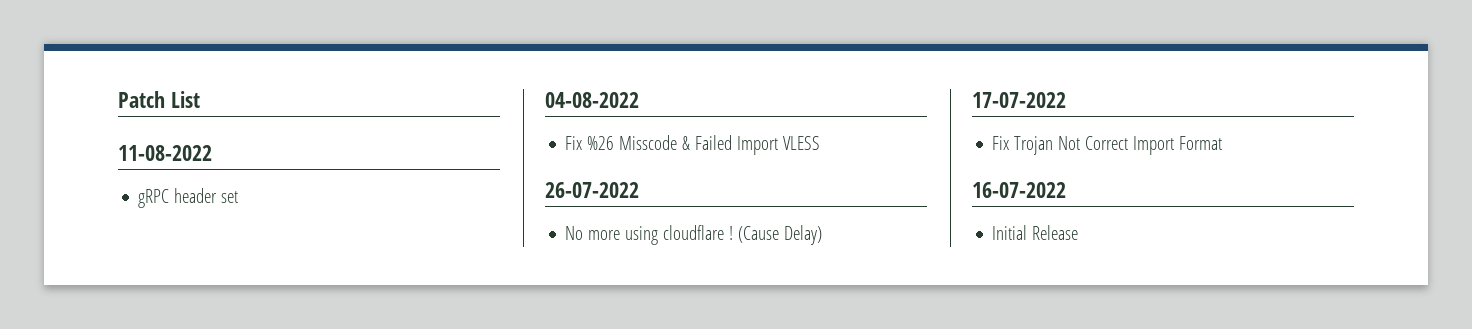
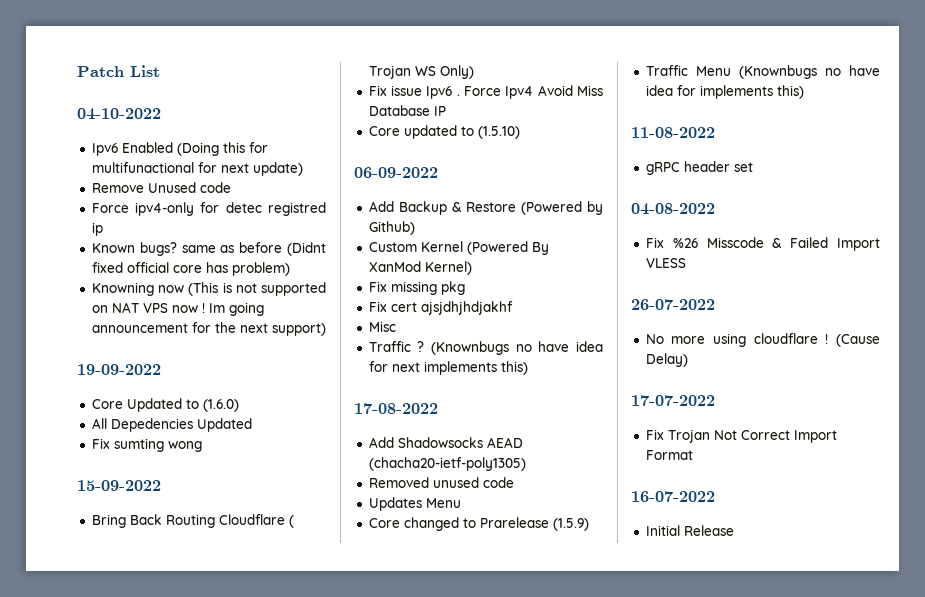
(200, 99) none -> [77,108,161,120] [91,142,268,156] [91,162,303,176] [91,182,231,193] [91,202,326,216] [91,222,103,236] [91,242,326,256] [91,262,290,276] [91,282,326,296] [91,302,264,316] [91,322,326,336] [77,364,161,375] [91,398,239,412] [91,418,252,432] [91,438,202,452] [77,480,161,491] [91,514,294,528] [368,65,474,79] [368,85,603,99] [368,105,446,116] [368,125,520,139] [354,167,438,178] [368,201,603,215] [368,221,415,235] [368,241,549,255] [368,261,472,275] [368,281,465,295] [368,301,513,315] [368,321,396,332] [368,341,603,355] [368,361,528,375] [354,403,438,414] [368,437,523,448] [368,457,526,471] [368,477,514,488] [368,497,461,511] [368,517,589,531] [645,65,880,79] [645,85,804,99] // 04-10-2022 // Ipv6 Enabled (Doing this for multifunactional for next update) // Remove Unused code // Force ipv4-only for detec registred ip // Known bugs? same as before (Didnt fixed official core has problem) // Knowning now (This is not supported on NAT VPS now ! Im going announcement for the next support) // 19-09-2022 // Core Updated to (1.6.0) // All Depedencies Updated // Fix sumting wong // 15-09-2022 // Bring Back Routing Cloudflare ( Trojan WS Only) // Fix issue Ipv6 . Force Ipv4 Avoid Miss Database IP // Core updated to (1.5.10) // 06-09-2022 // Add Backup & Restore (Powered by Github) // Custom Kernel (Powered By XanMod Kernel) // Fix missing pkg // Fix cert ajsjdhjhdjakhf // Misc // Traffic ? (Knownbugs no have idea for next implements this) // 17-08-2022 // Add Shadowsocks AEAD (chacha20-ietf-poly1305) // Removed unused code // Updates Menu // Core changed to Prarelease (1.5.9) // Traffic Menu (Knownbugs no have idea for implements this)

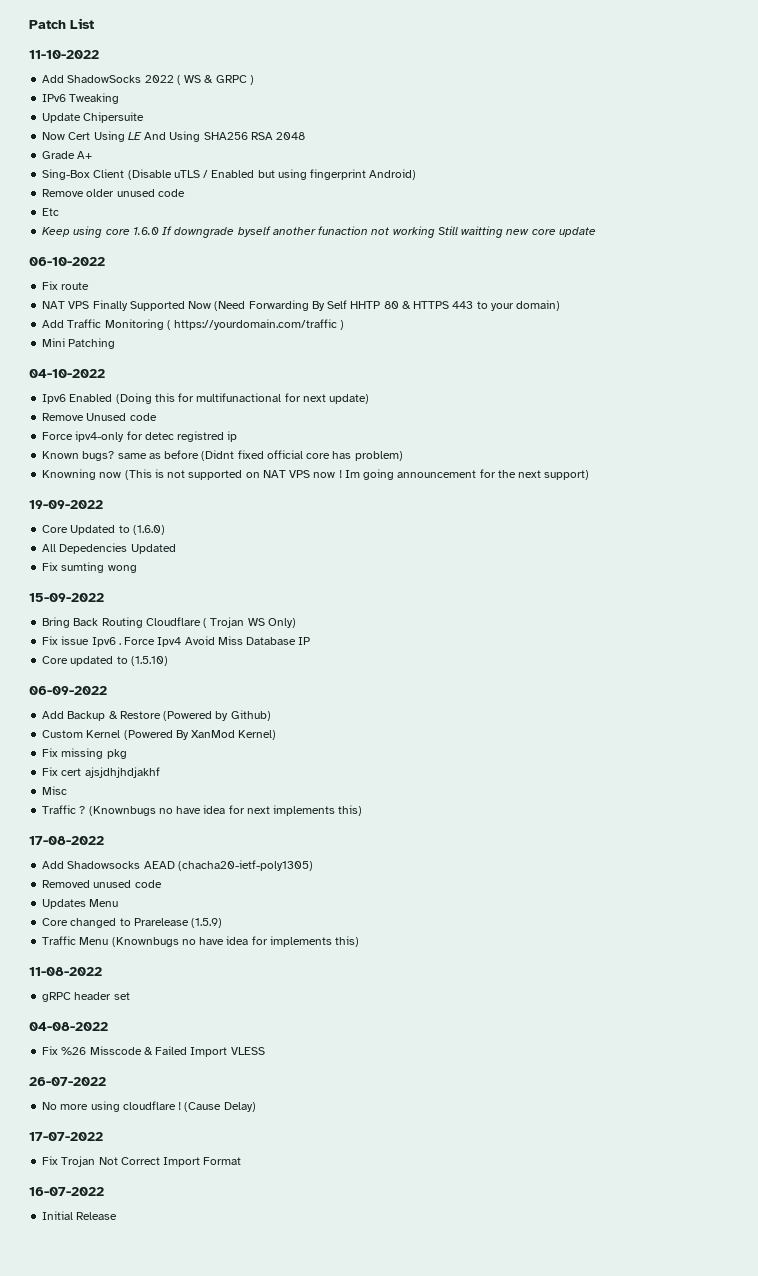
(160, 71) none -> [29,50,99,59] [42,75,254,85] [42,93,120,104] [42,112,145,123] [42,131,306,142] [42,151,93,159] [42,169,417,180] [42,189,185,197] [42,208,60,216] [42,226,596,238] [29,257,105,266] [42,281,90,290] [42,300,561,311] [42,319,345,330] [42,338,116,349] // 11-10-2022 // Add ShadowSocks 2022 ( WS & GRPC ) // IPv6 Tweaking // Update Chipersuite // Now Cert Using LE And Using SHA256 RSA 2048 // Grade A+ // Sing-Box Client (Disable uTLS / Enabled but using fingerprint Android) // Remove older unused code // Etc // Keep using core 1.6.0 If downgrade byself another funaction not working Still waitting new core update // 06-10-2022 // Fix route // NAT VPS Finally Supported Now (Need Forwarding By Self HHTP 80 & HTTPS 443 to your domain) // Add Traffic Monitoring ( https://yourdomain.com/traffic ) // Mini Patching

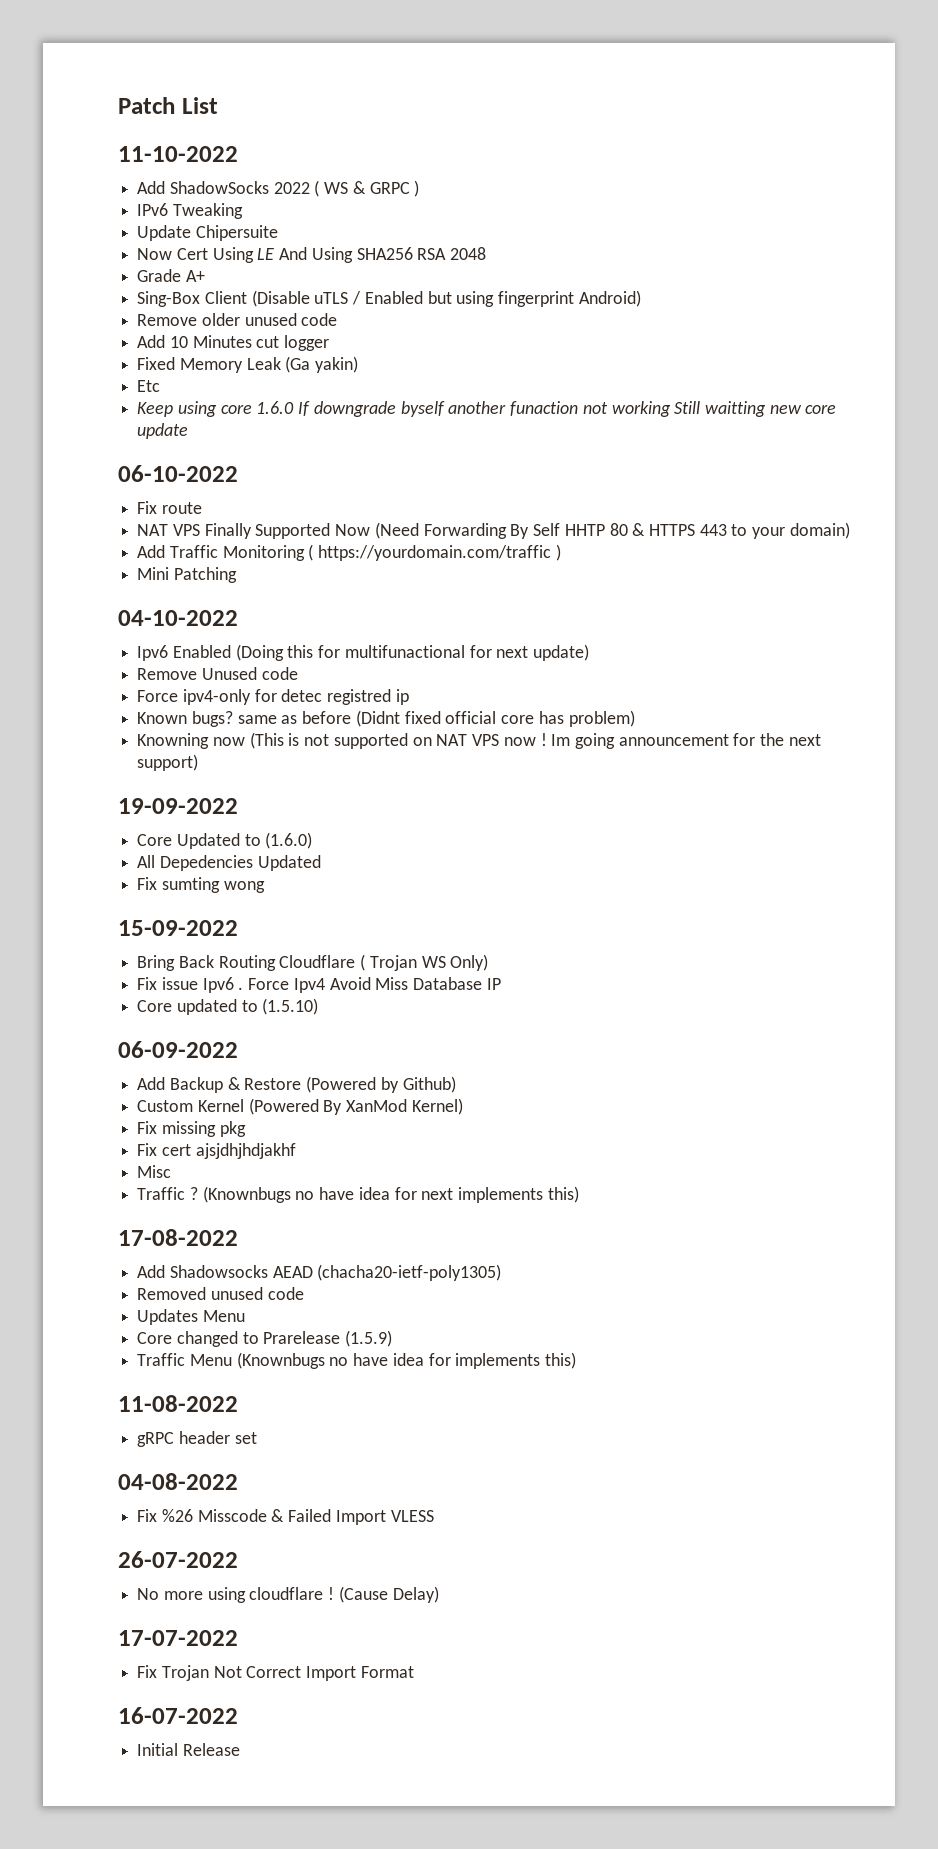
(185, 193) none -> [137,335,330,351] [137,356,359,373] // Add 10 Minutes cut logger // Fixed Memory Leak (Ga yakin)

